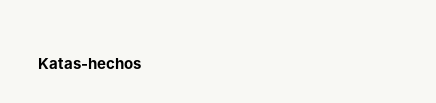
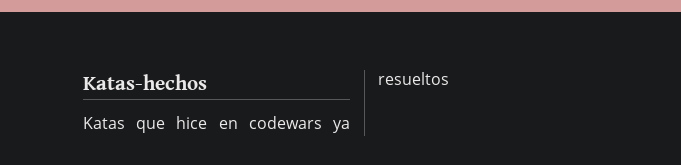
(141, 63) none -> [83,116,350,133] [378,72,449,85] // Katas que hice en codewars ya resueltos

